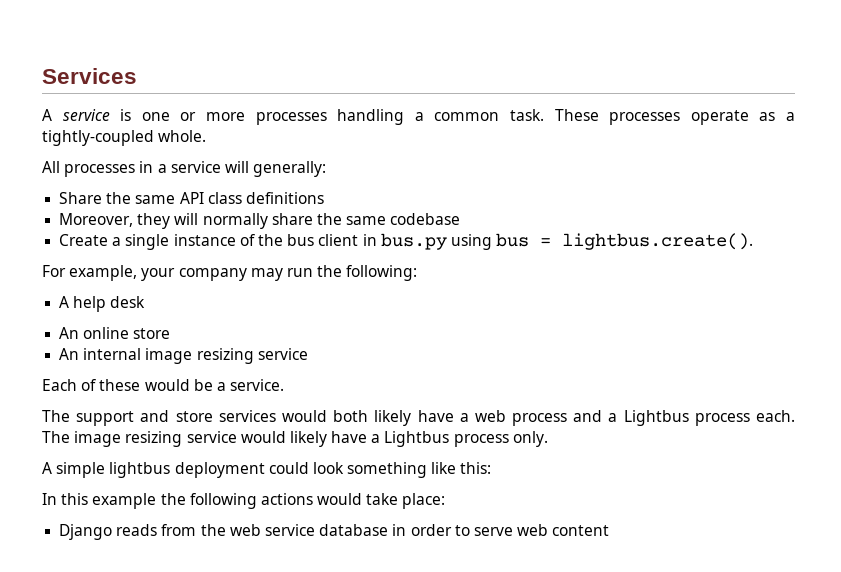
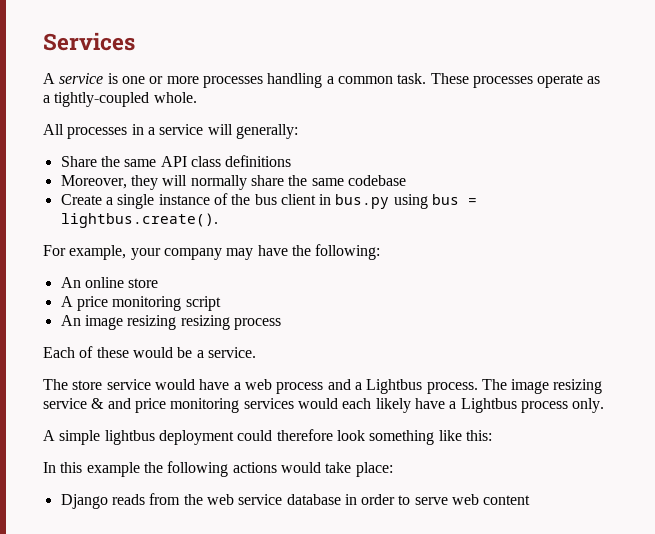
[286,268,313,277] run -> [257,245,288,256] have
[59,296,146,312] // A help desk -> (381, 252) none
[59,348,308,364] // An internal image resizing service -> [60,296,221,311] [60,315,281,330] // A price monitoring script // An image resizing resizing process
[76,410,412,426] support and store services would both likely -> [72,379,195,390] store service would
[694,410,795,426] process each. -> [426,382,478,394] process.
[240,431,286,443] would -> [91,398,372,413] & and price monitoring services would each
(309, 468) none -> [276,429,333,441] therefore

